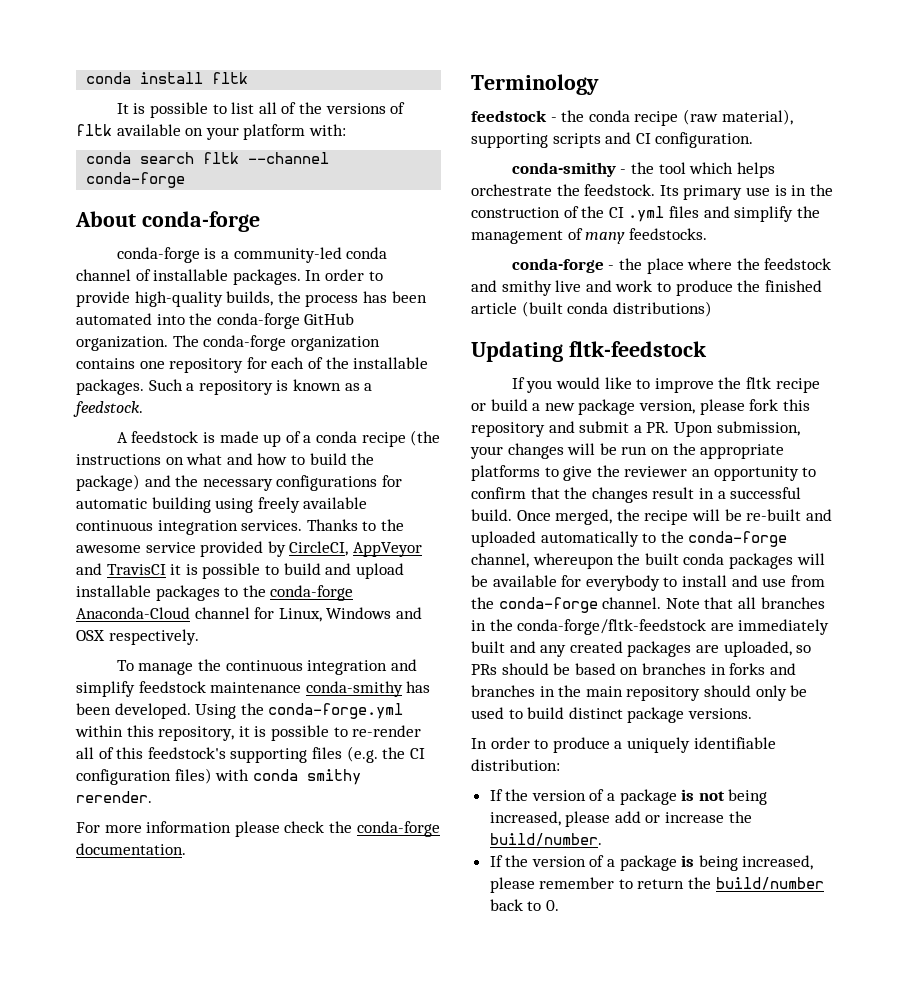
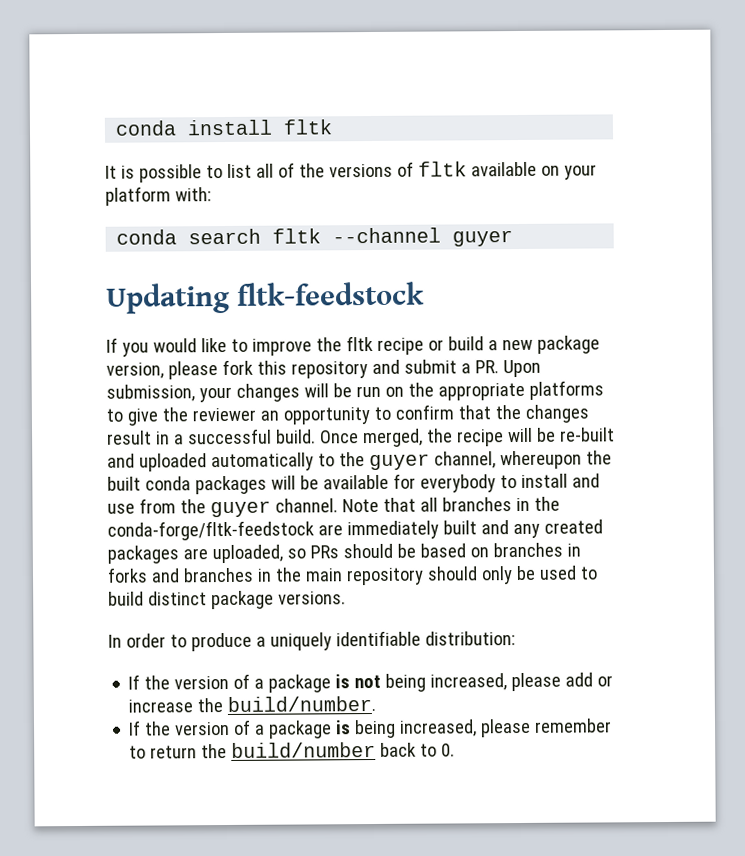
[86,172,186,188] [75,211,260,232] [116,247,388,263] [76,269,383,285] [76,291,427,307] [76,313,355,329] [76,335,380,351] [76,357,429,373] [76,379,373,395] [73,401,143,417] [116,430,441,447] [76,453,375,465] [76,474,402,491] [76,497,368,513] [76,519,404,535] [76,541,422,557] [76,563,404,579] [76,585,354,601] [76,607,422,622] [76,629,199,645] [116,659,417,675] [76,681,431,697] [76,703,404,719] [75,725,422,741] [76,746,425,763] [76,768,361,785] [76,791,152,803] [76,821,440,837] [76,843,186,855] [471,74,599,95] [471,109,793,126] [471,132,754,148] [511,162,775,178] [471,184,833,200] [471,206,820,222] [471,228,707,244] [511,258,832,274] [471,280,822,296] [471,301,712,317] conda-forge // About conda-forge // conda-forge is a community-led conda channel of installable packages. In order to provide high-quality builds, the process has been automated into the conda-forge GitHub organization. The conda-forge organization contains one repository for each of the installable packages. Such a repository is known as a feedstock. // A feedstock is made up of a conda recipe (the instructions on what and how to build the package) and the necessary configurations for automatic building using freely available continuous integration services. Thanks to the awesome service provided by CircleCI, AppVeyor and TravisCI it is possible to build and upload installable packages to the conda-forge Anaconda-Cloud channel for Linux, Windows and OSX respectively. // To manage the continuous integration and simplify feedstock maintenance conda-smithy has been developed. Using the conda-forge.yml within this repository, it is possible to re-render all of this feedstock's supporting files (e.g. the CI configuration files) with conda smithy rerender. // For more information please check the conda-forge documentation. // Terminology // feedstock - the conda recipe (raw material), supporting scripts and CI configuration. // conda-smithy - the tool which helps orchestrate the feedstock. Its primary use is in the construction of the CI .yml files and simplify the management of many feedstocks. // conda-forge - the place where the feedstock and smithy live and work to produce the finished article (built conda distributions) -> [452,230,514,247] guyer
[688,531,788,547] conda-forge -> [368,453,430,471] guyer
[498,597,598,613] conda-forge -> [209,500,271,518] guyer

